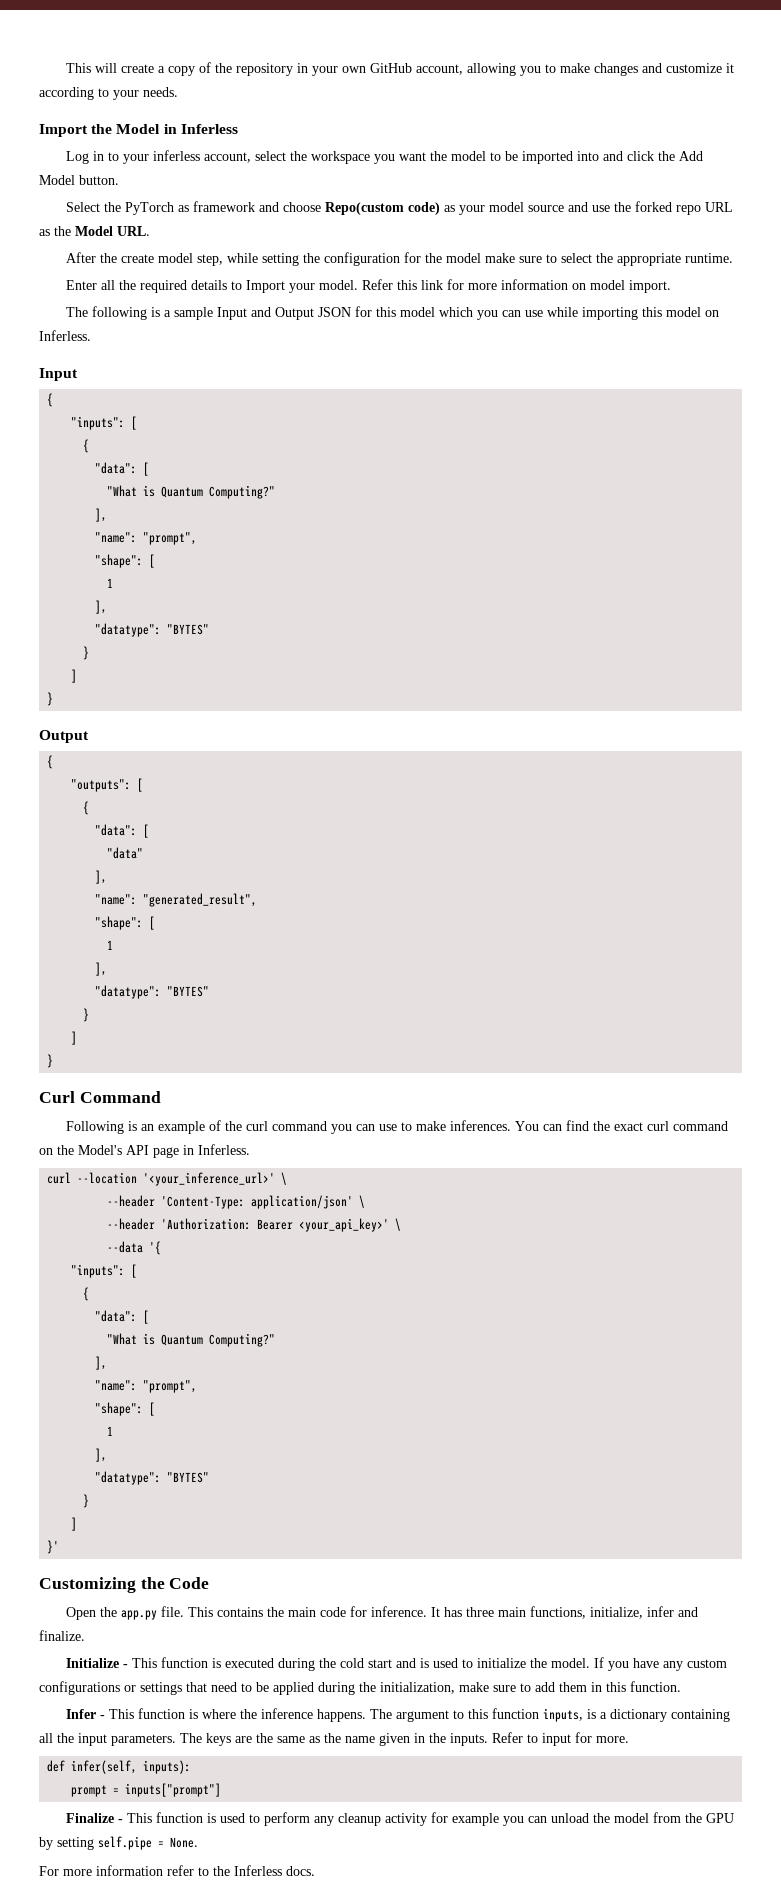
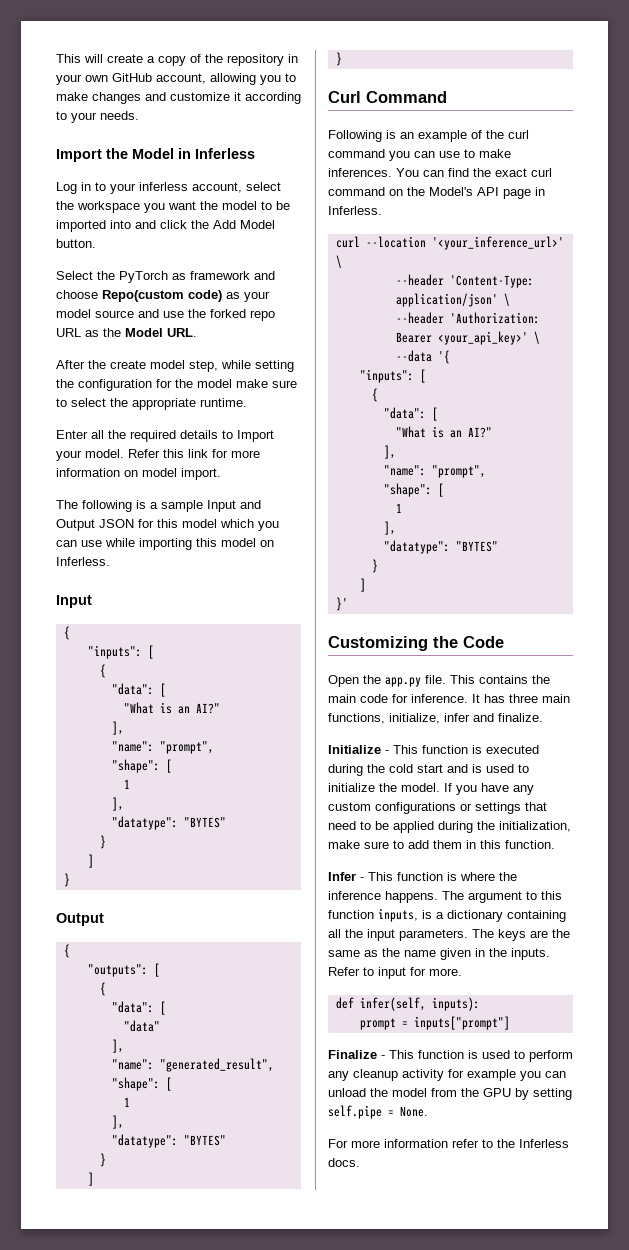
[161,485,276,499] Quantum Computing?" -> [177,703,220,714] an AI?"
[161,1333,276,1347] Quantum Computing?" -> [449,427,492,438] an AI?"

